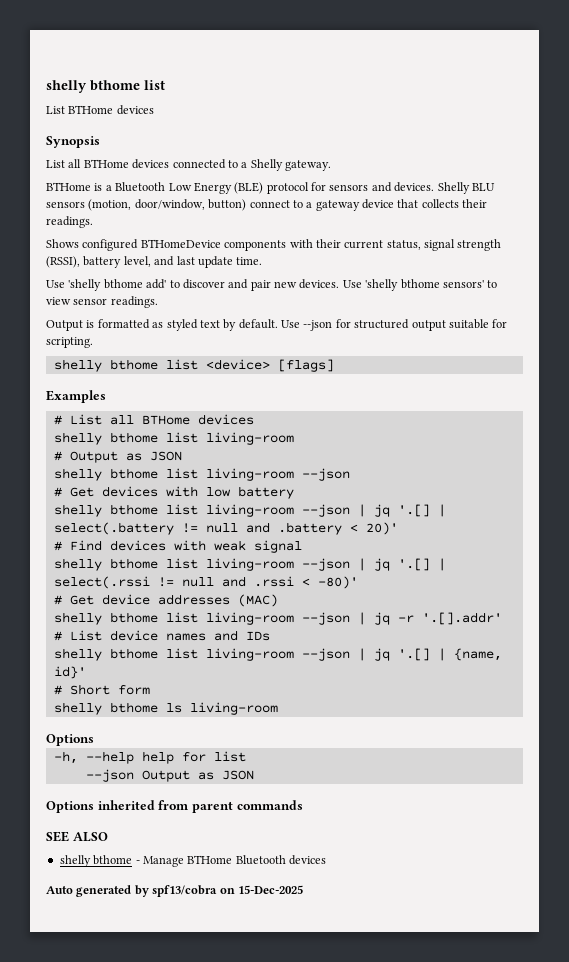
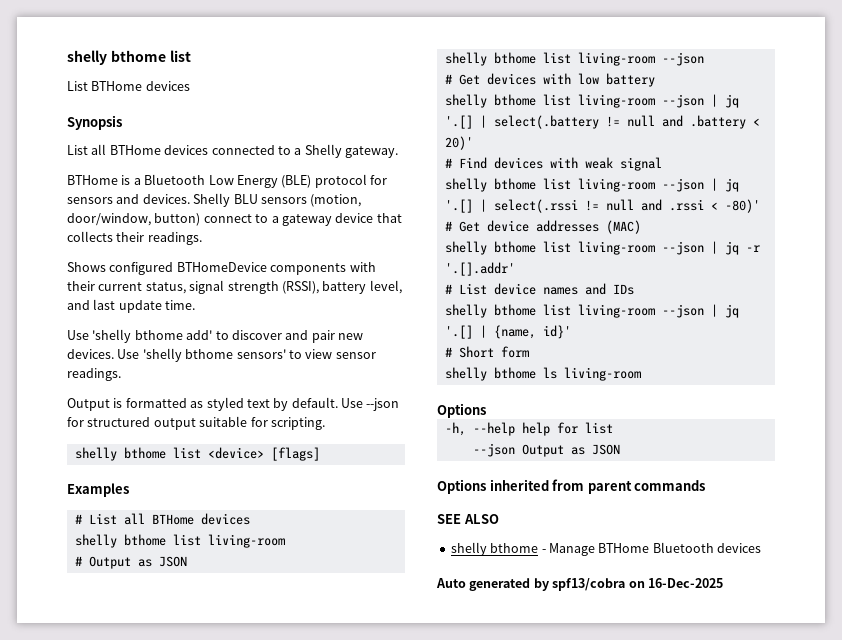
[237,885,303,894] 15-Dec-2025 -> [647,578,723,588] 16-Dec-2025

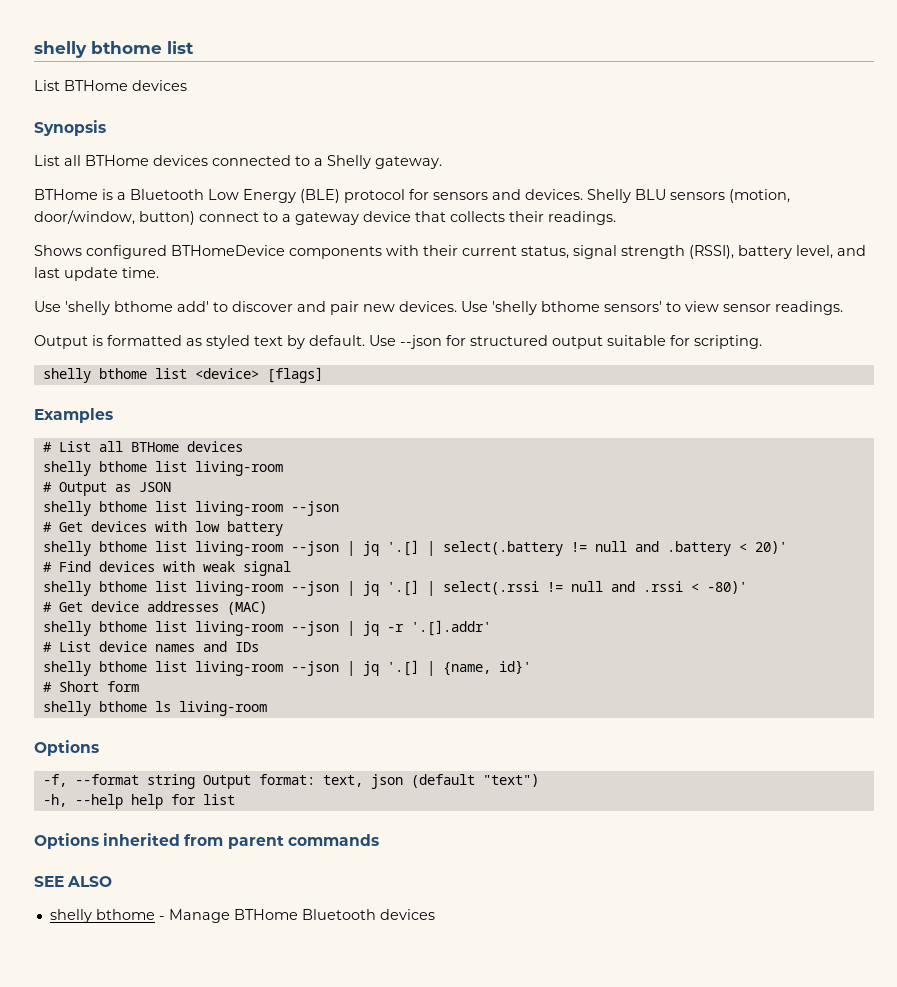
(486, 410) none -> [42,774,539,789] // -f, --format string Output format: text, json (default "text")
[472,443,620,457] // --json Output as JSON -> (235, 799) none
[436,578,723,591] // Auto generated by spf13/cobra on 16-Dec-2025 -> (435, 914) none

